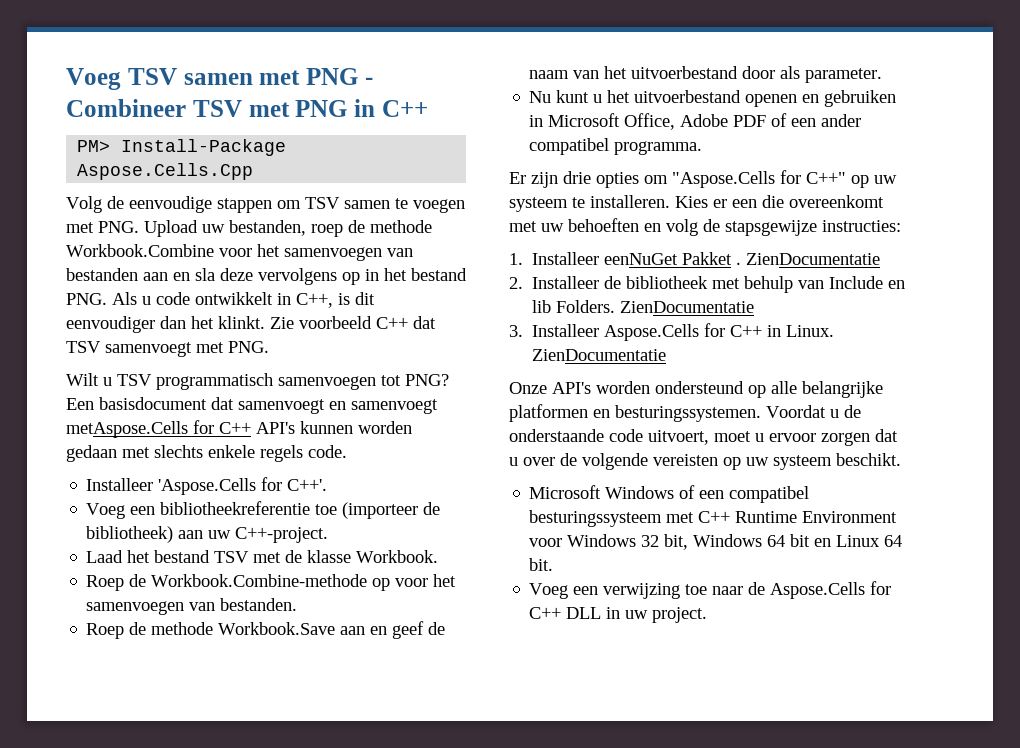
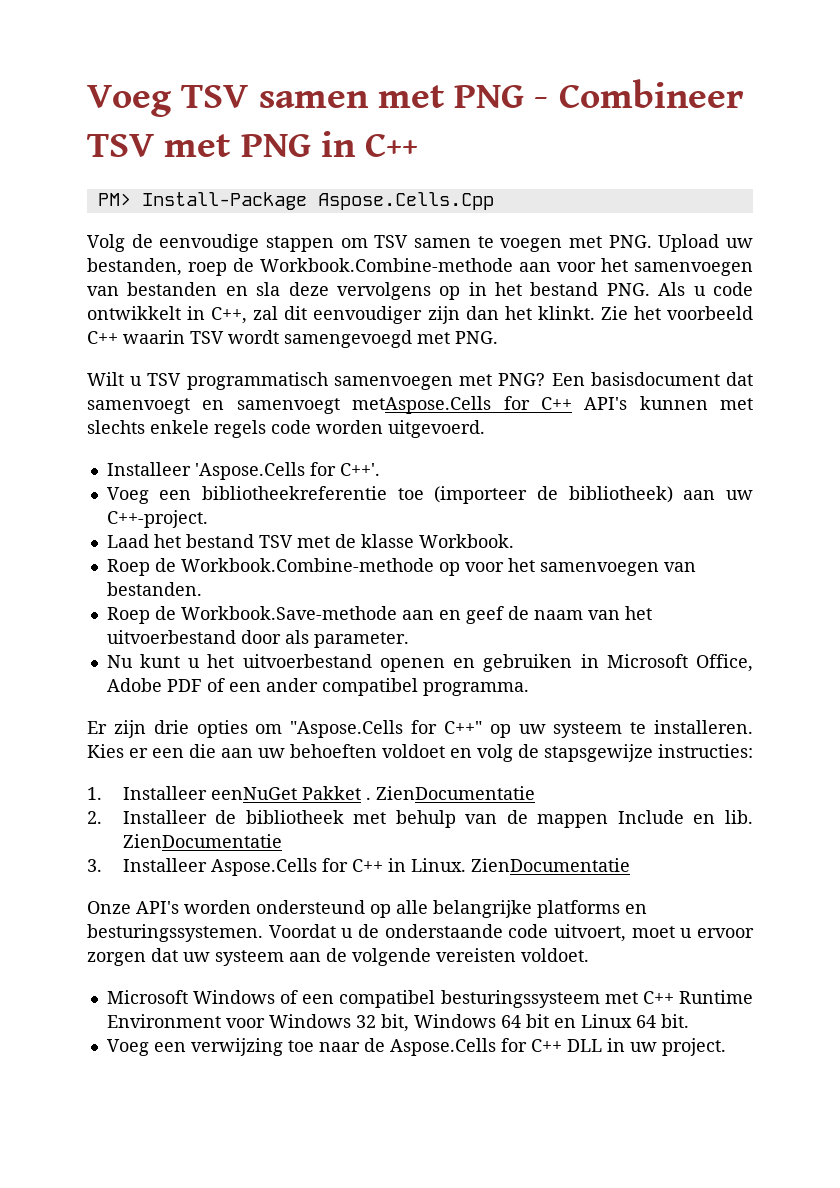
[370,220,432,233] [66,244,214,257] methode Workbook.Combine -> [260,258,551,272] Workbook.Combine-methode aan
[143,272,168,281] aan -> (218, 289) none
[338,293,350,305] is -> [253,306,279,320] zal
(155, 324) none -> [427,306,460,324] zijn
(294, 323) none -> [633,306,661,320] het
[413,316,436,329] [66,341,192,357] dat TSV samenvoegt -> [123,330,412,348] waarin TSV wordt samengevoegd
[381,375,401,386] tot -> [459,374,493,386] met
[358,421,412,434] [66,445,117,462] worden gedaan -> (708, 403) none
[308,445,347,458] code. -> [271,420,485,438] code worden uitgevoerd.
[151,622,336,635] methode Workbook.Save -> [180,606,397,620] Workbook.Save-methode
[789,195,884,208] [509,221,537,232] overeenkomt met -> [221,748,253,758] aan
(639, 225) none -> [382,744,445,758] voldoet
[829,276,906,289] [532,300,616,313] Include en lib Folders. -> [506,810,753,828] de mappen Include en lib.
[509,404,588,422] platformen -> [537,900,620,918] platforms
[509,453,901,470] u over de volgende vereisten op uw systeem beschikt. -> [183,948,589,966] uw systeem aan de volgende vereisten voldoet.

